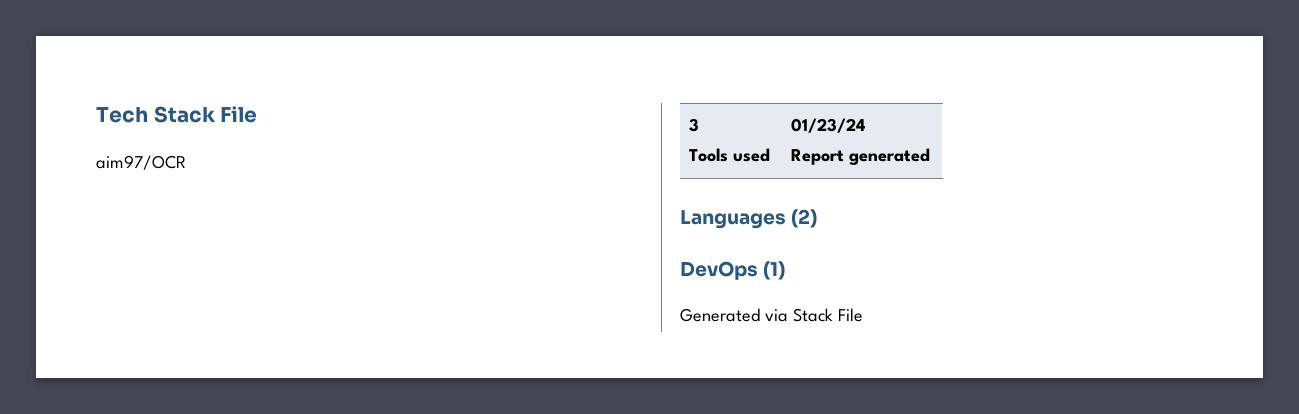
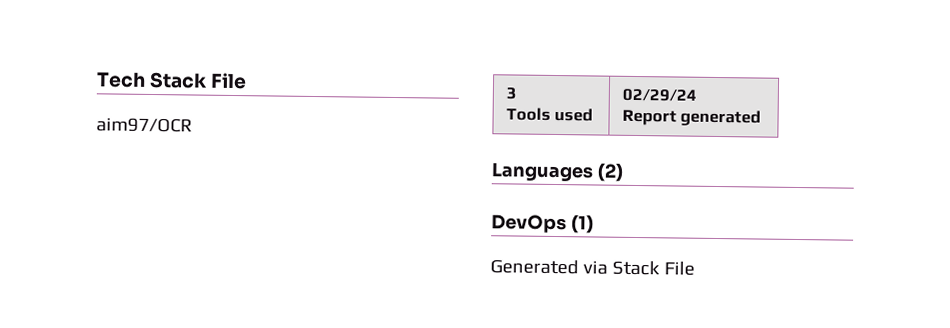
[791,118,866,133] 01/23/24 -> [621,88,697,102] 02/29/24

